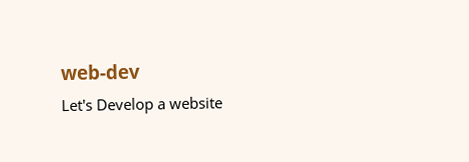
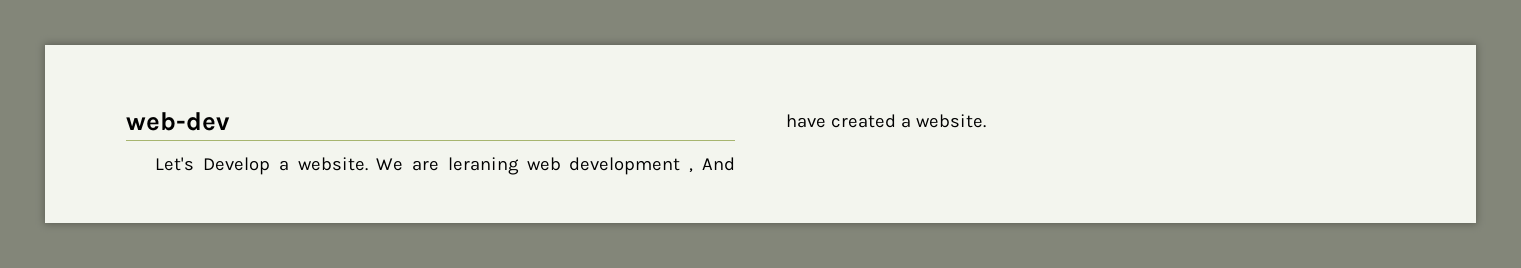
[169,96,224,110] website -> [297,157,735,175] [786,114,986,128] website. We are leraning web development , And have created a website.

